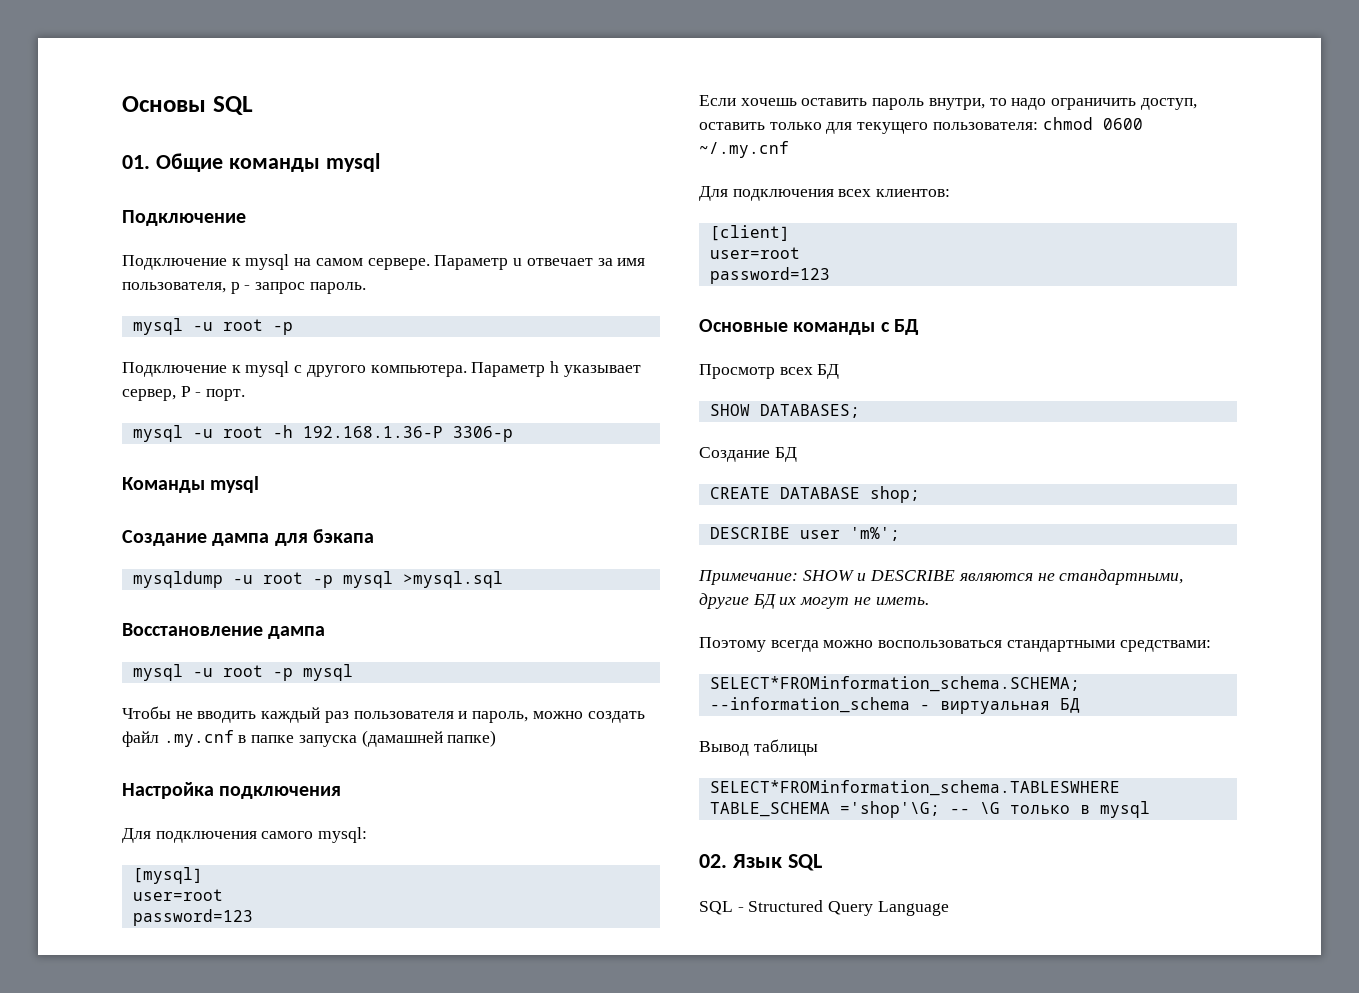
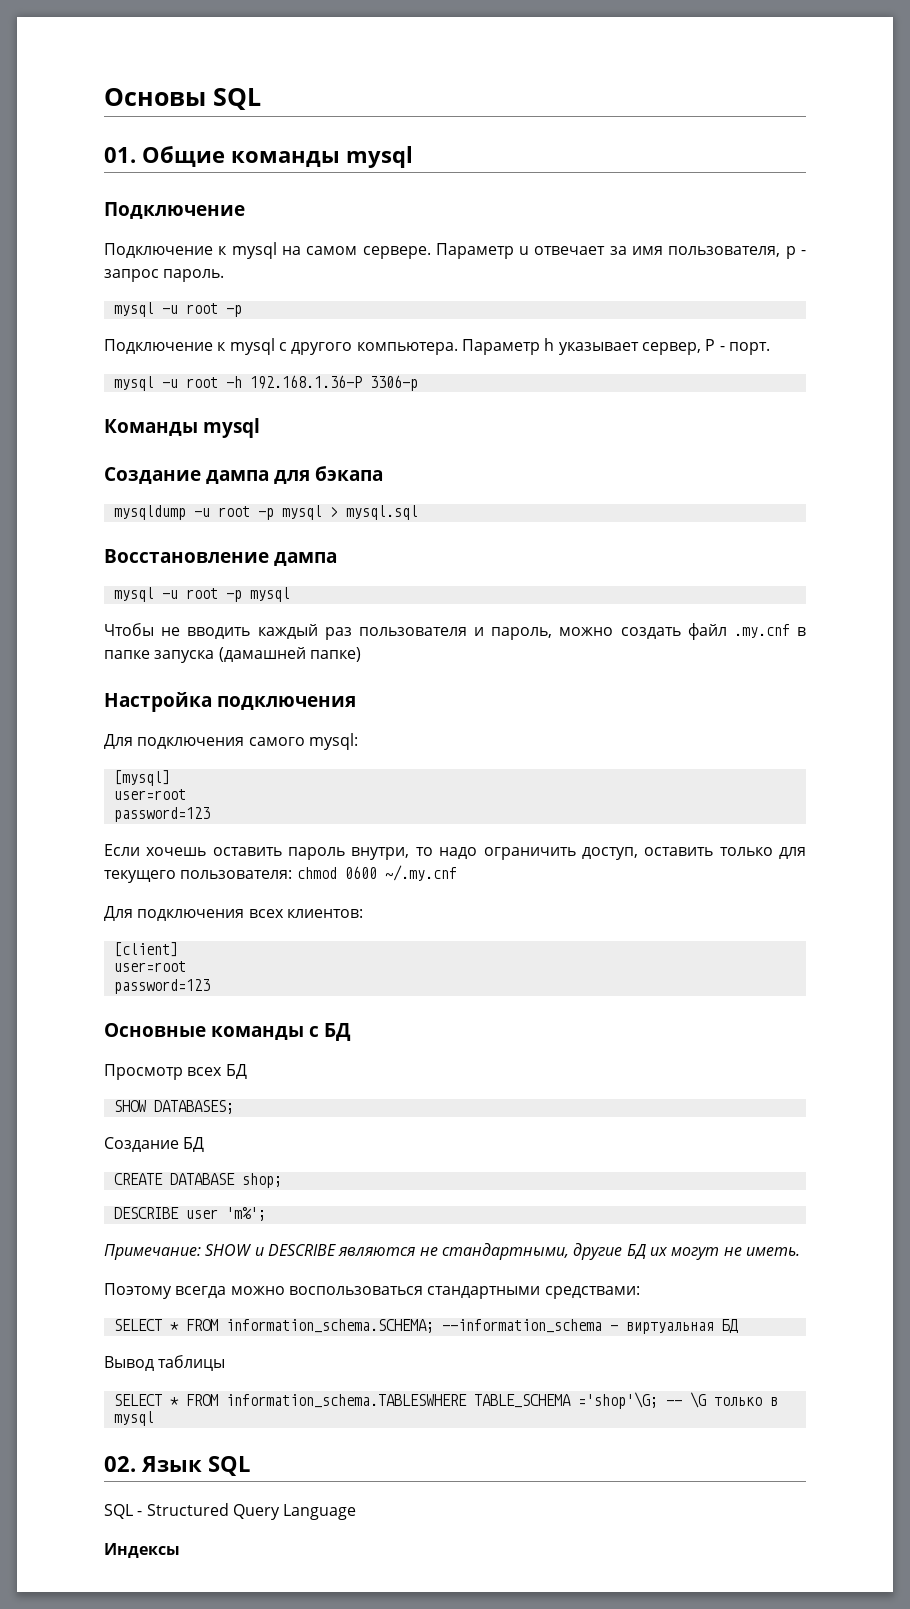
[402,571,503,588] >mysql.sql -> [329,505,418,520] > mysql.sql
[709,676,1080,692] SELECT*FROMinformation_schema.SCHEMA; -> [113,1319,434,1333] SELECT * FROM information_schema.SCHEMA;
[709,780,1120,796] SELECT*FROMinformation_schema.TABLESWHERE -> [113,1394,467,1408] SELECT * FROM information_schema.TABLESWHERE
(949, 908) none -> [104,1543,180,1558] // Индексы

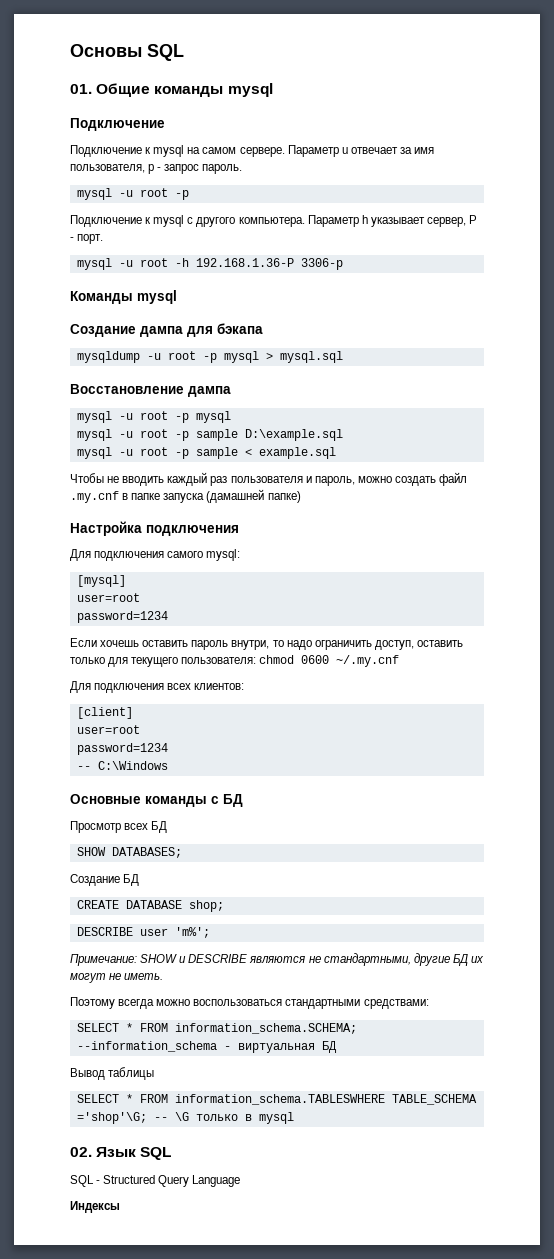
(290, 594) none -> [76,429,343,441] [76,447,336,459] // mysql -u root -p sample D:\example.sql // mysql -u root -p sample < example.sql
[113,807,210,822] password=123 -> [76,611,168,623] password=1234
[113,979,210,994] password=123 -> [76,743,168,755] [76,761,168,770] password=1234 // -- C:\Windows

